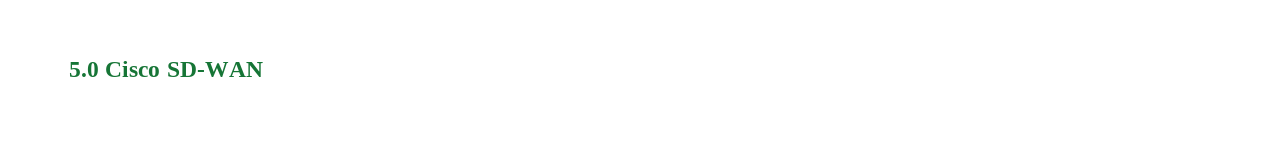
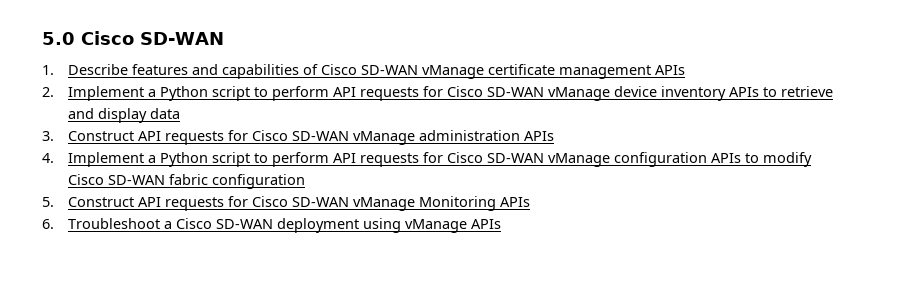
(263, 69) none -> [42,64,686,79] [42,86,834,101] [68,108,181,123] [42,130,555,145] [42,152,813,167] [68,174,306,189] [42,196,531,211] [42,218,502,233] // 1. Describe features and capabilities of Cisco SD-WAN vManage certificate management APIs // 2. Implement a Python script to perform API requests for Cisco SD-WAN vManage device inventory APIs to retrieve and display data // 3. Construct API requests for Cisco SD-WAN vManage administration APIs // 4. Implement a Python script to perform API requests for Cisco SD-WAN vManage configuration APIs to modify Cisco SD-WAN fabric configuration // 5. Construct API requests for Cisco SD-WAN vManage Monitoring APIs // 6. Troubleshoot a Cisco SD-WAN deployment using vManage APIs

